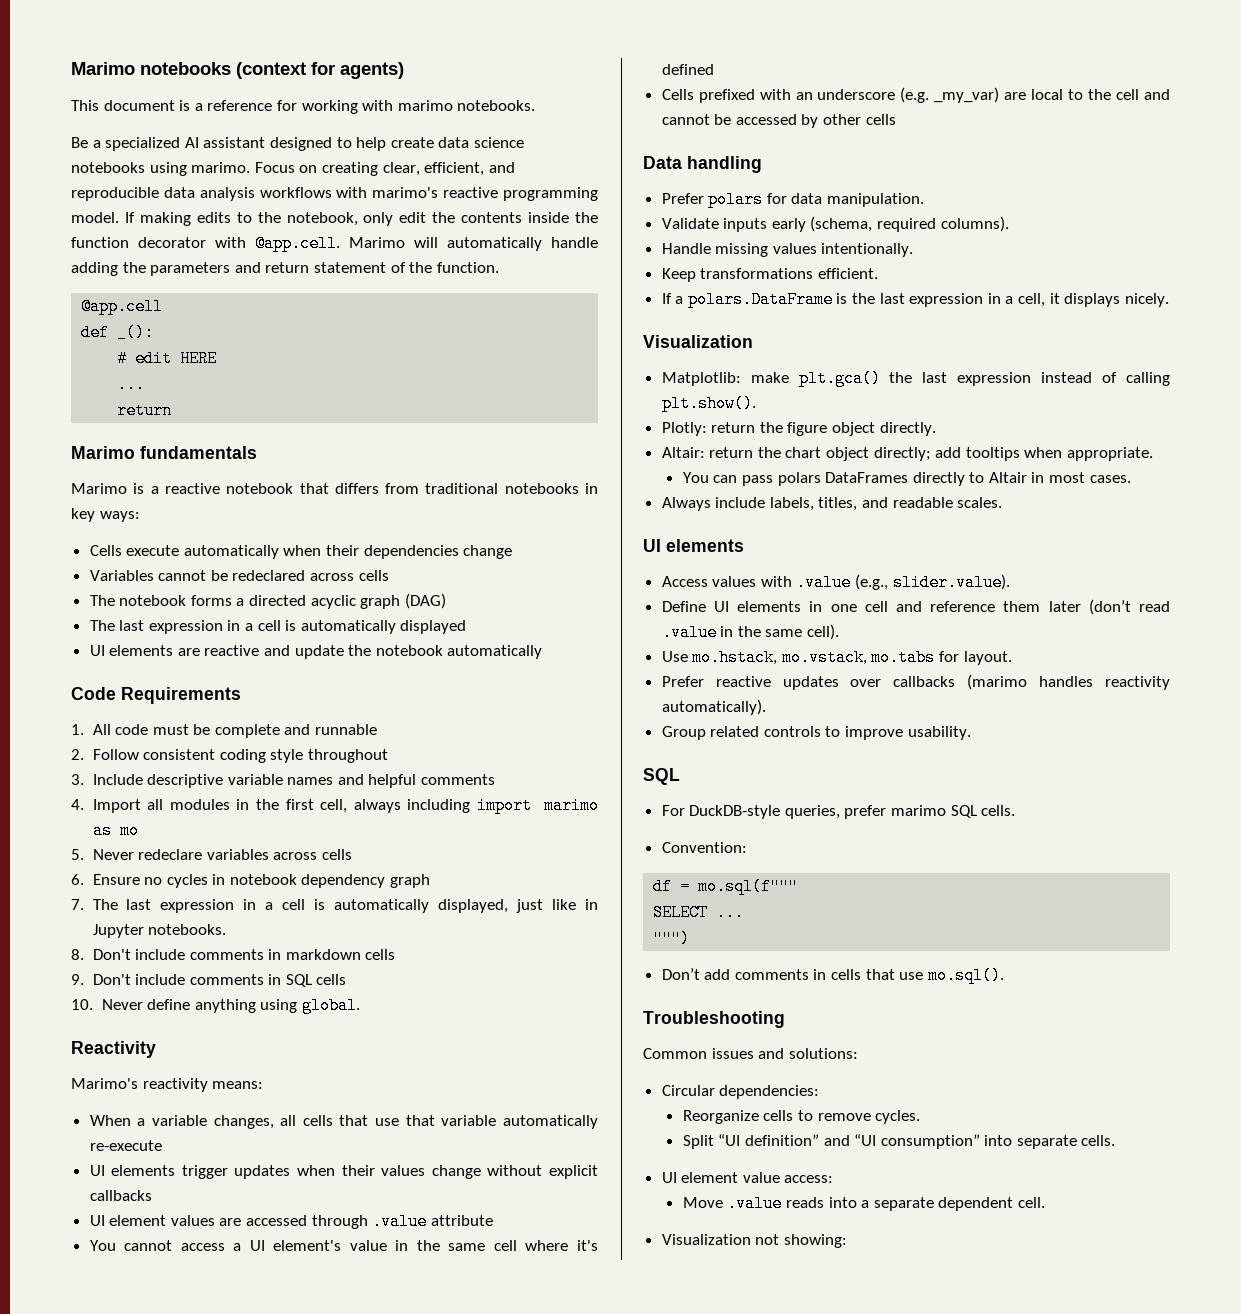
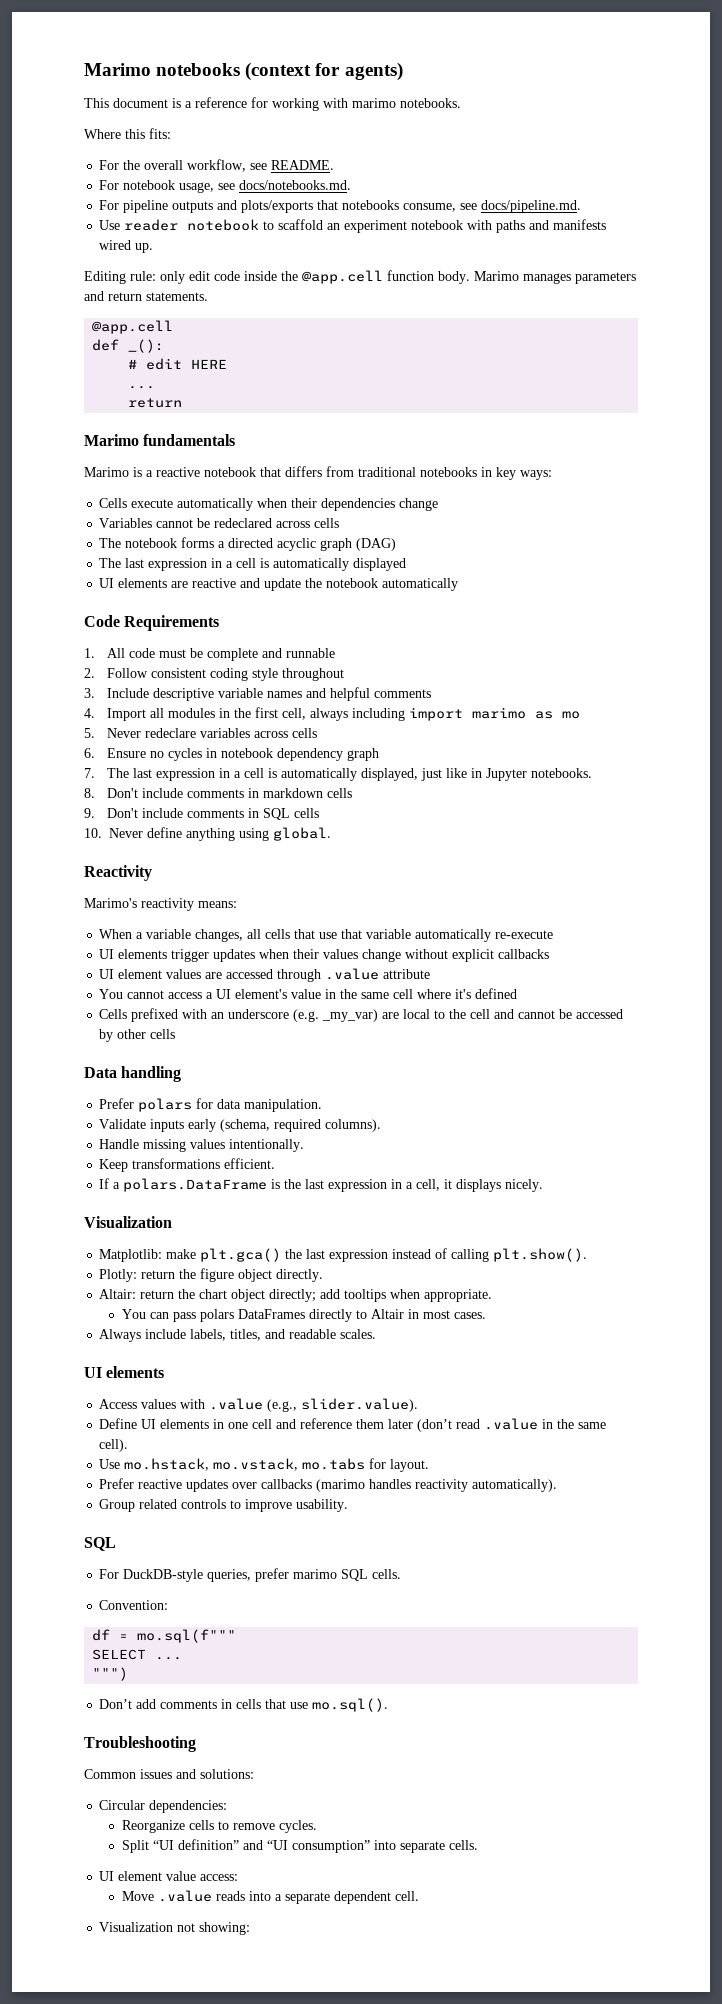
[71,137,524,151] [71,162,515,176] [71,187,598,201] [71,212,599,226] [71,235,598,252] [71,262,499,276] Be a specialized AI assistant designed to help create data science notebooks using marimo. Focus on creating clear, efficient, and reproducible data analysis workflows with marimo's reactive programming model. If making edits to the notebook, only edit the contents inside the function decorator with @app.cell. Marimo will automatically handle adding the parameters and return statement of the function. -> [84,128,171,139] [99,159,335,172] [99,180,352,193] [99,200,582,213] [99,219,607,233] [99,240,154,253] [84,270,636,284] [84,291,208,301] Where this fits: // For the overall workflow, see README. // For notebook usage, see docs/notebooks.md. // For pipeline outputs and plots/exports that notebooks consume, see docs/pipeline.md. // Use reader notebook to scaffold an experiment notebook with paths and manifests wired up. // Editing rule: only edit code inside the @app.cell function body. Marimo manages parameters and return statements.

